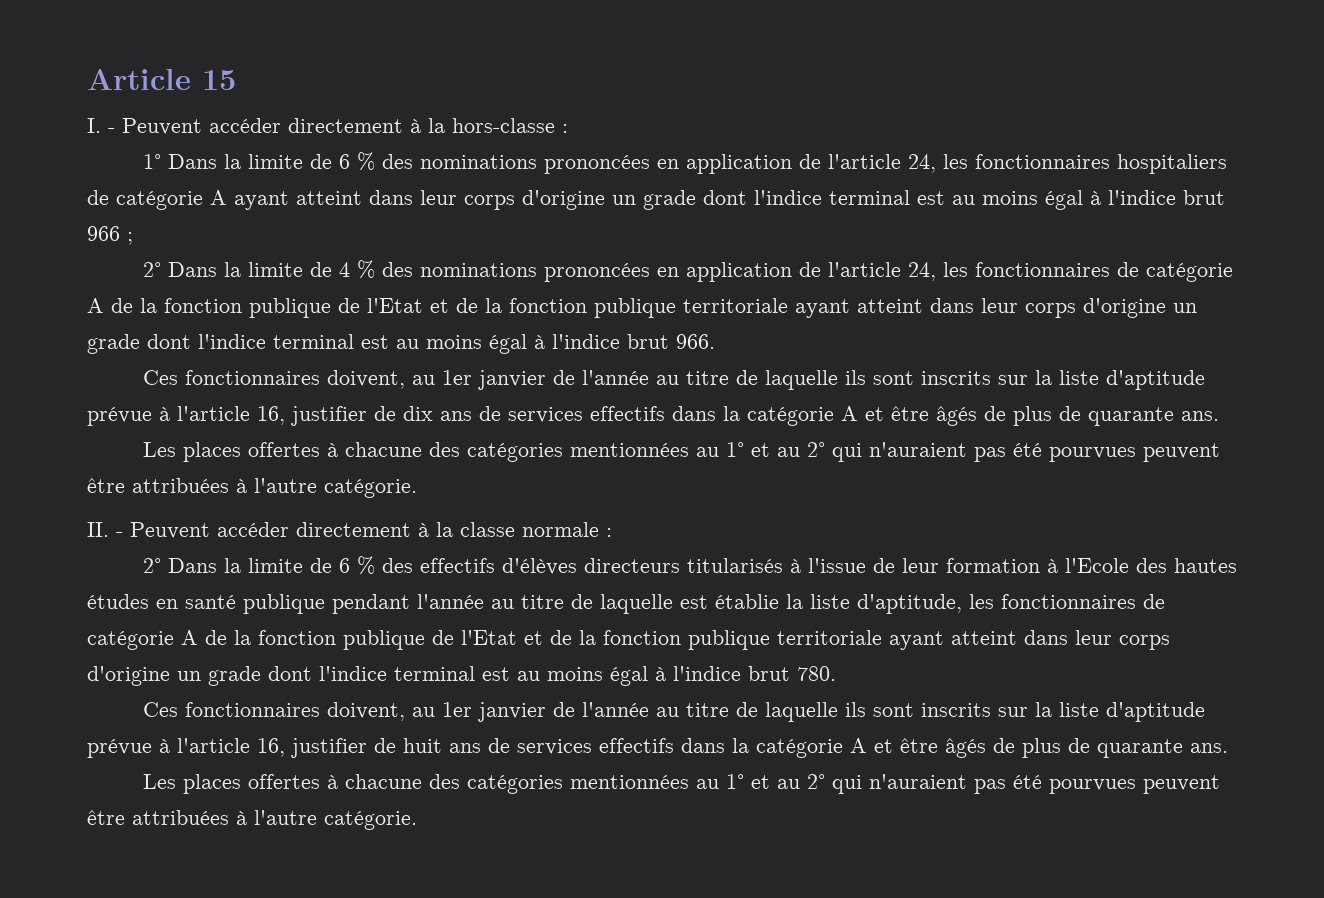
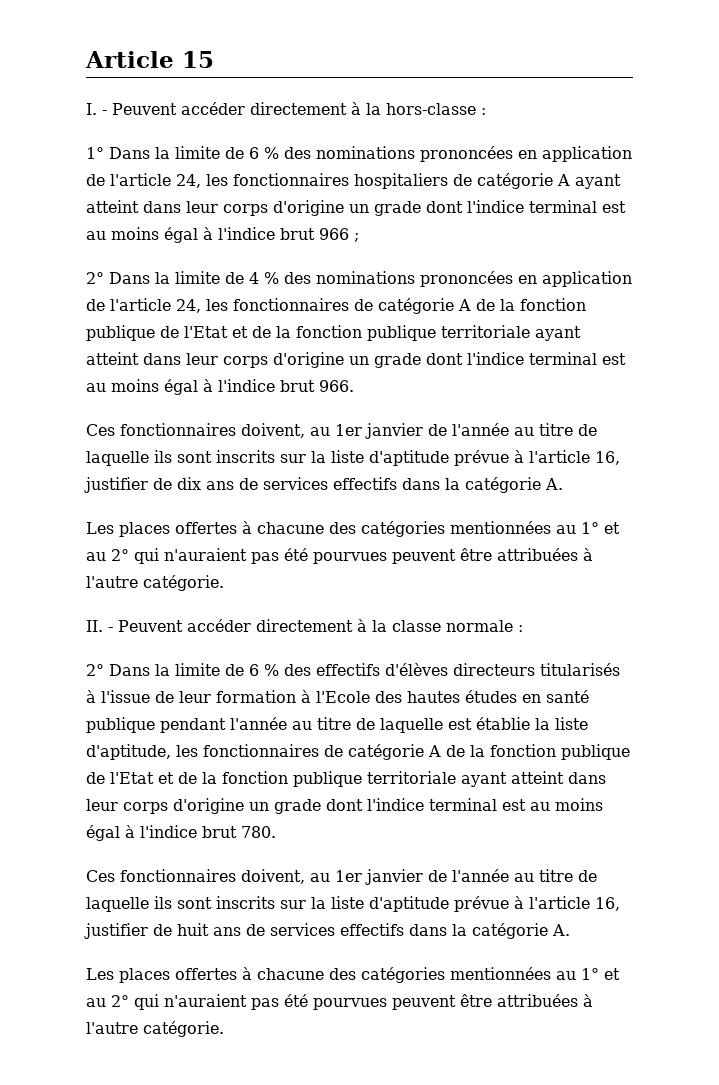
[841,406,1219,426] A et être âgés de plus de quarante ans. -> [545,478,563,490] A.
[850,738,1228,758] A et être âgés de plus de quarante ans. -> [552,924,570,936] A.

